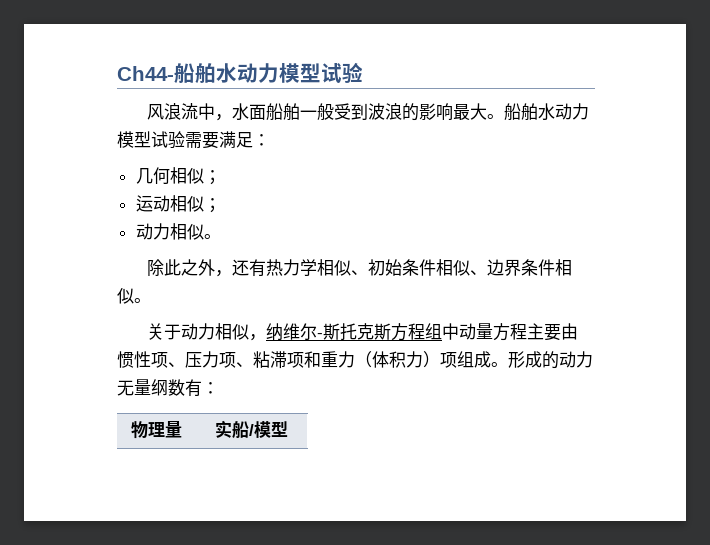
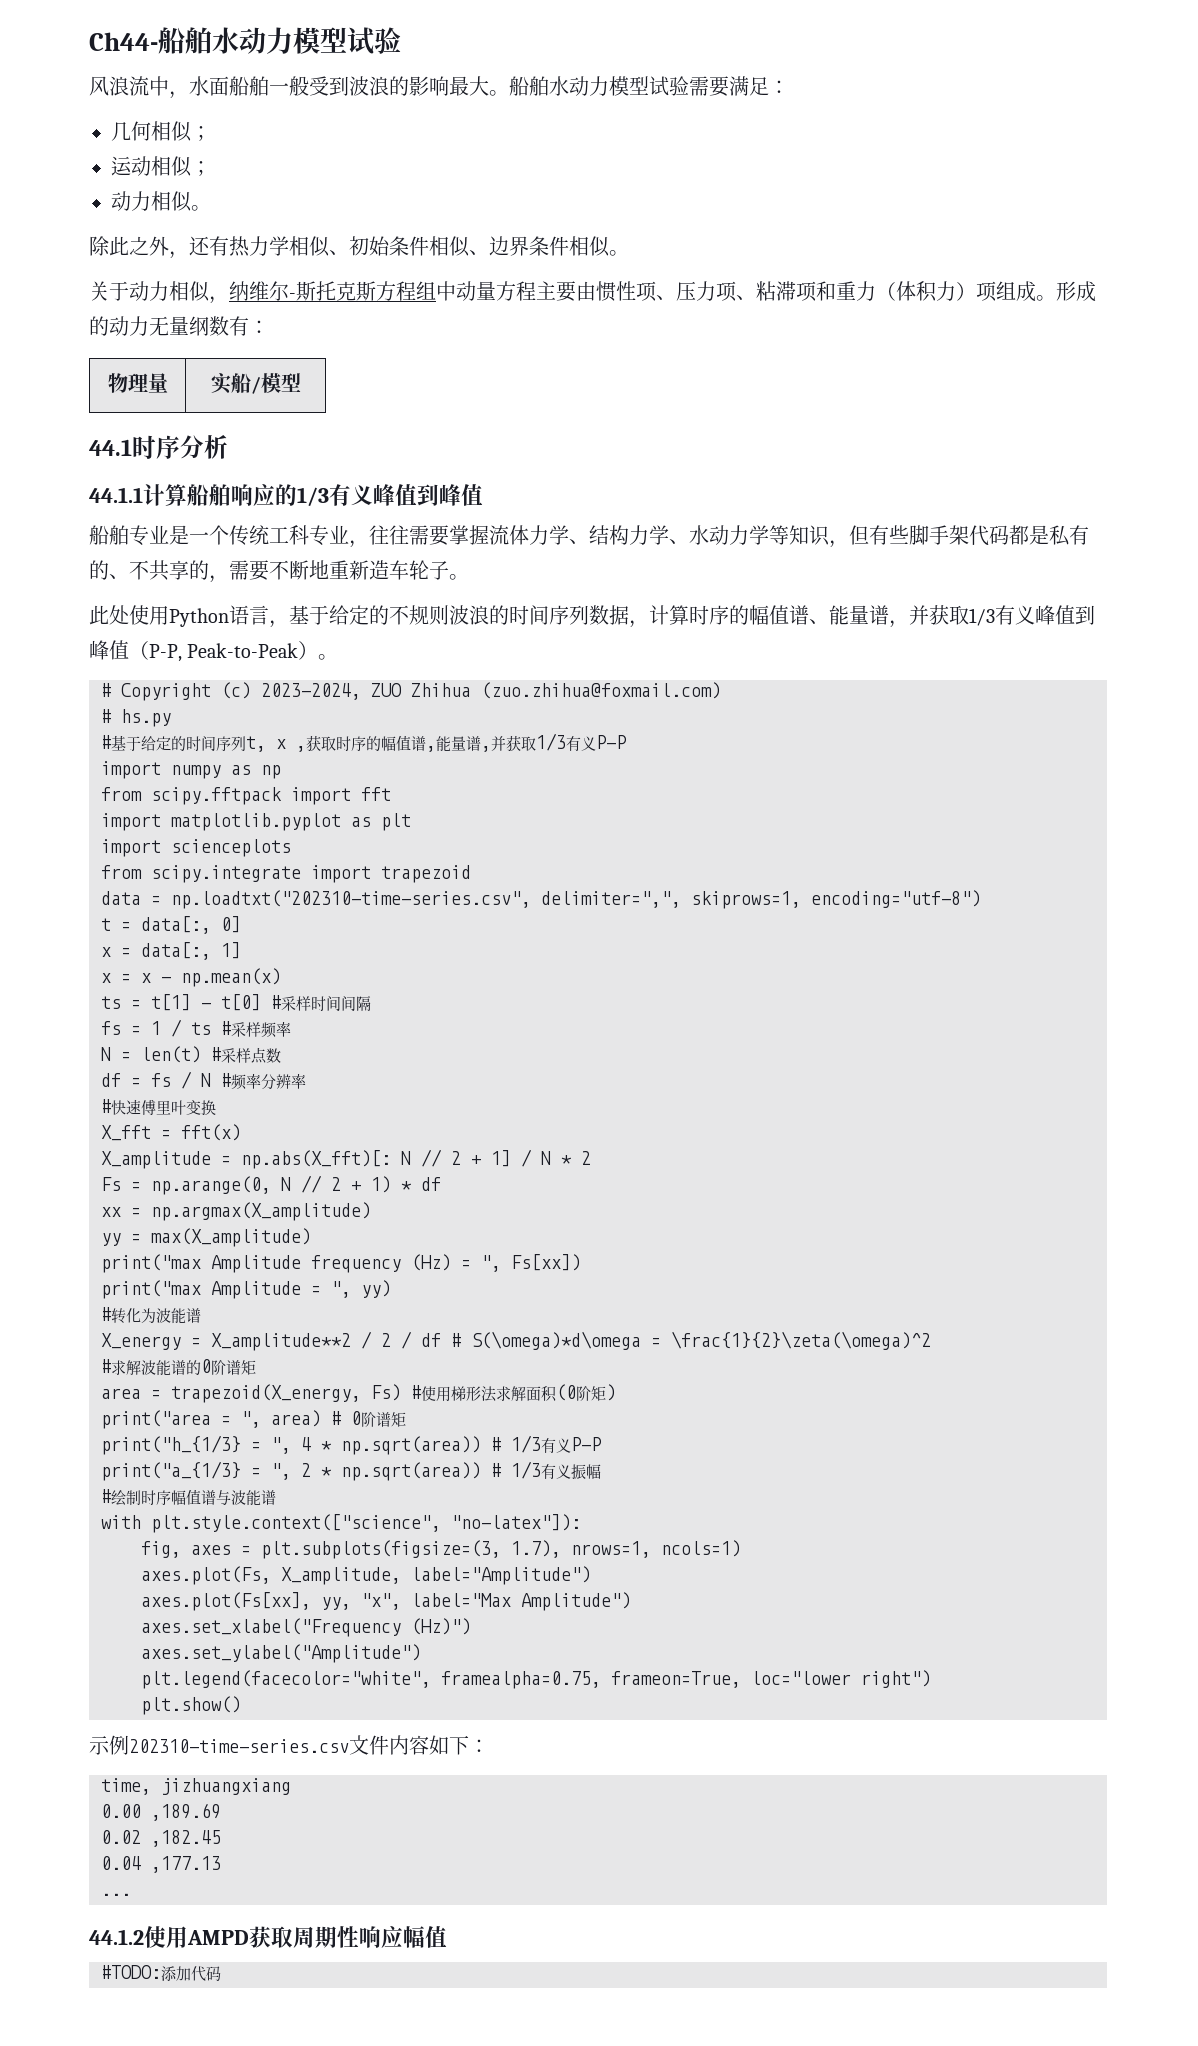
(288, 429) none -> [89,434,228,459] [89,484,483,507] [89,525,1089,548] [89,560,469,583] [89,605,1095,628] [89,640,339,662] [101,682,721,701] [101,709,171,727] [101,733,627,752] [101,761,281,779] [101,787,391,805] [101,813,411,831] [101,839,291,857] [101,865,471,883] [101,890,981,909] [101,916,241,934] [101,942,241,960] [101,968,281,987] [101,994,371,1011] [101,1019,291,1038] [101,1046,281,1064] [101,1071,306,1090] [101,1099,216,1116] [101,1124,241,1141] [101,1149,591,1169] [101,1175,441,1195] [101,1202,371,1221] [101,1228,311,1247] [101,1254,581,1273] [101,1280,391,1299] [101,1307,201,1324] [101,1331,931,1351] [101,1359,256,1376] [101,1384,616,1403] [101,1410,406,1429] [101,1435,602,1455] [101,1461,601,1481] [101,1489,276,1506] [101,1514,581,1533] [141,1540,741,1559] [141,1566,591,1585] [141,1592,631,1611] [141,1618,471,1637] [141,1644,421,1663] [141,1670,931,1689] [141,1696,241,1715] [89,1735,489,1755] [101,1778,291,1795] [101,1803,221,1821] [101,1830,221,1847] [101,1856,221,1873] [101,1893,131,1896] [89,1926,447,1948] [101,1965,221,1981] // 44.1时序分析 // 44.1.1计算船舶响应的1/3有义峰值到峰值 // 船舶专业是一个传统工科专业，往往需要掌握流体力学、结构力学、水动力学等知识，但有些脚手架代码都是私有的、不共享的，需要不断地重新造车轮子。 // 此处使用Python语言，基于给定的不规则波浪的时间序列数据，计算时序的幅值谱、能量谱，并获取1/3有义峰值到峰值（P-P, Peak-to-Peak）。 // # Copyright (c) 2023-2024, ZUO Zhihua (zuo.zhihua@foxmail.com) // # hs.py // #基于给定的时间序列t, x ,获取时序的幅值谱,能量谱,并获取1/3有义P-P // import numpy as np // from scipy.fftpack import fft // import matplotlib.pyplot as plt // import scienceplots // from scipy.integrate import trapezoid // data = np.loadtxt("202310-time-series.csv", delimiter=",", skiprows=1, encoding="utf-8") // t = data[:, 0] // x = data[:, 1] // x = x - np.mean(x) // ts = t[1] - t[0] #采样时间间隔 // fs = 1 / ts #采样频率 // N = len(t) #采样点数 // df = fs / N #频率分辨率 // #快速傅里叶变换 // X_fft = fft(x) // X_amplitude = np.abs(X_fft)[: N // 2 + 1] / N * 2 // Fs = np.arange(0, N // 2 + 1) * df // xx = np.argmax(X_amplitude) // yy = max(X_amplitude) // print("max Amplitude frequency (Hz) = ", Fs[xx]) // print("max Amplitude = ", yy) // #转化为波能谱 // X_energy = X_amplitude**2 / 2 / df # S(\omega)*d\omega = \frac{1}{2}\zeta(\omega)^2 // #求解波能谱的0阶谱矩 // area = trapezoid(X_energy, Fs) #使用梯形法求解面积(0阶矩) // print("area = ", area) # 0阶谱矩 // print("h_{1/3} = ", 4 * np.sqrt(area)) # 1/3有义P-P // print("a_{1/3} = ", 2 * np.sqrt(area)) # 1/3有义振幅 // #绘制时序幅值谱与波能谱 // with plt.style.context(["science", "no-latex"]): // fig, axes = plt.subplots(figsize=(3, 1.7), nrows=1, ncols=1) // axes.plot(Fs, X_amplitude, label="Amplitude") // axes.plot(Fs[xx], yy, "x", label="Max Amplitude") // axes.set_xlabel("Frequency (Hz)") // axes.set_ylabel("Amplitude") // plt.legend(facecolor="white", framealpha=0.75, frameon=True, loc="lower right") // plt.show() // 示例202310-time-series.csv文件内容如下： // time, jizhuangxiang // 0.00 ,189.69 // 0.02 ,182.45 // 0.04 ,177.13 // ... // 44.1.2使用AMPD获取周期性响应幅值 // #TODO:添加代码

